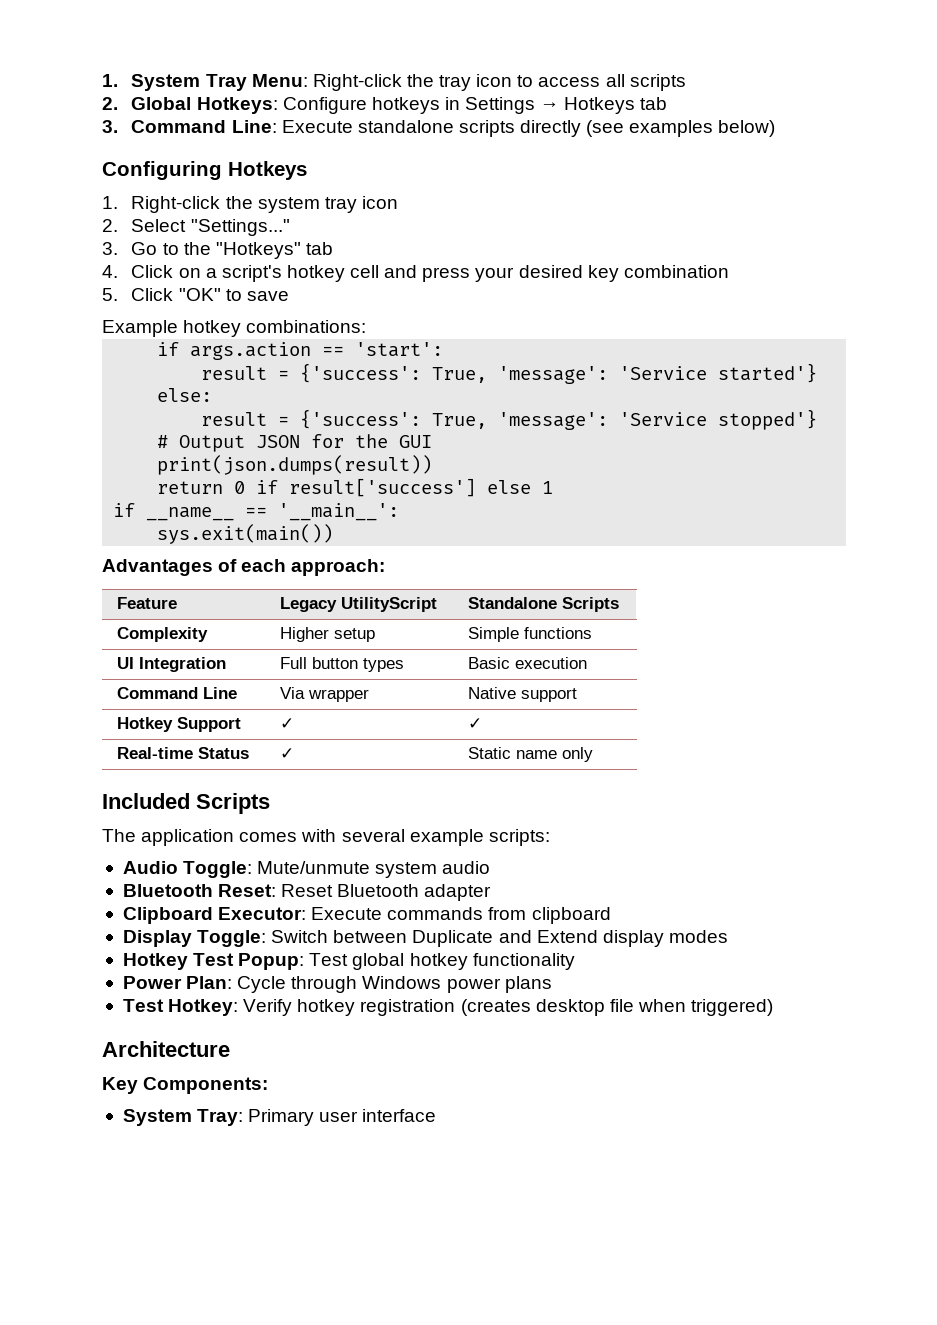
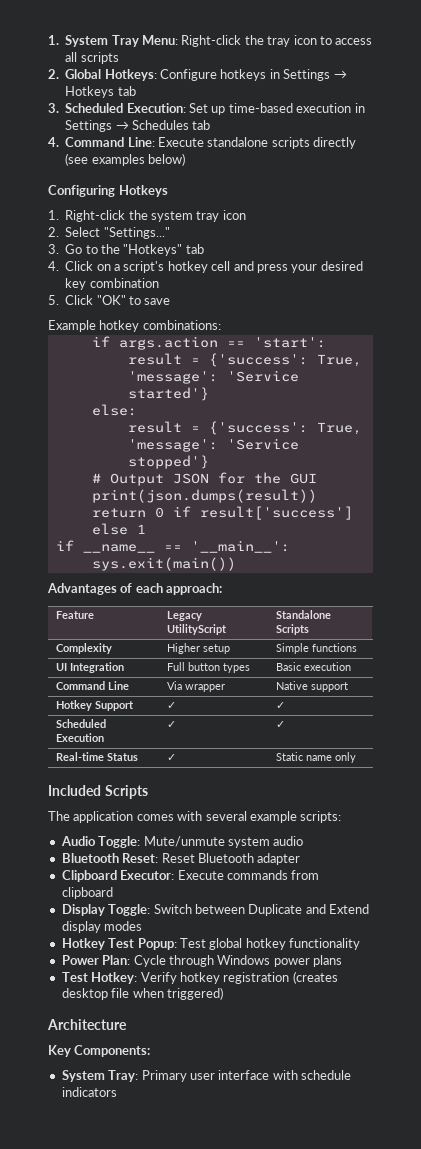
(118, 126) none -> [65,103,365,115] [65,120,211,132] [48,137,59,147] Scheduled Execution: Set up time-based execution in Settings → Schedules tab // 4.
(482, 723) none -> [55,719,106,728] [55,733,104,742] [166,721,176,728] [275,721,285,728] // Scheduled Execution | ✓ | ✓
(437, 1115) none -> [272,1070,351,1080] [61,1087,117,1097] with schedule indicators

